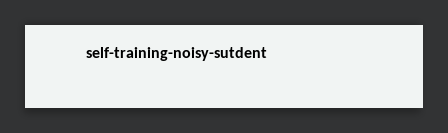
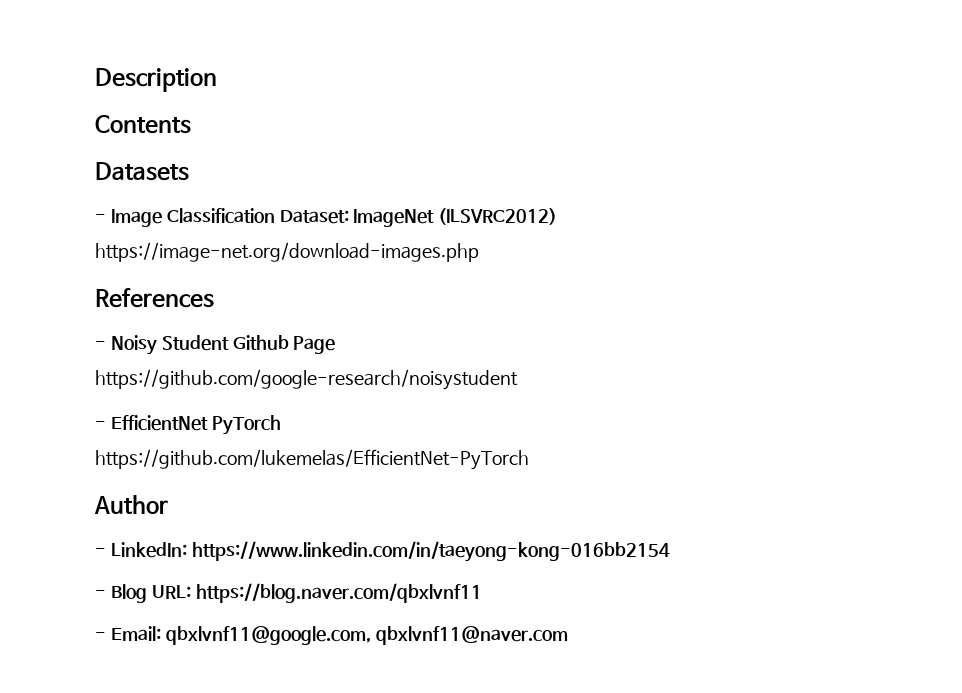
[86,47,267,61] self-training-noisy-sutdent -> [95,68,217,92] [95,115,191,134] [95,162,189,181] [95,208,558,227] [95,242,479,262] [95,288,214,308] [95,335,336,355] [95,369,518,390] [95,415,281,435] [95,449,529,470] [94,495,168,514] [95,541,670,562] [95,583,482,603] [95,626,568,645] Description // Contents // Datasets // - Image Classification Dataset: ImageNet (ILSVRC2012) // https://image-net.org/download-images.php // References // - Noisy Student Github Page // https://github.com/google-research/noisystudent // - EfficientNet PyTorch // https://github.com/lukemelas/EfficientNet-PyTorch // Author // - LinkedIn: https://www.linkedin.com/in/taeyong-kong-016bb2154 // - Blog URL: https://blog.naver.com/qbxlvnf11 // - Email: qbxlvnf11@google.com, qbxlvnf11@naver.com

